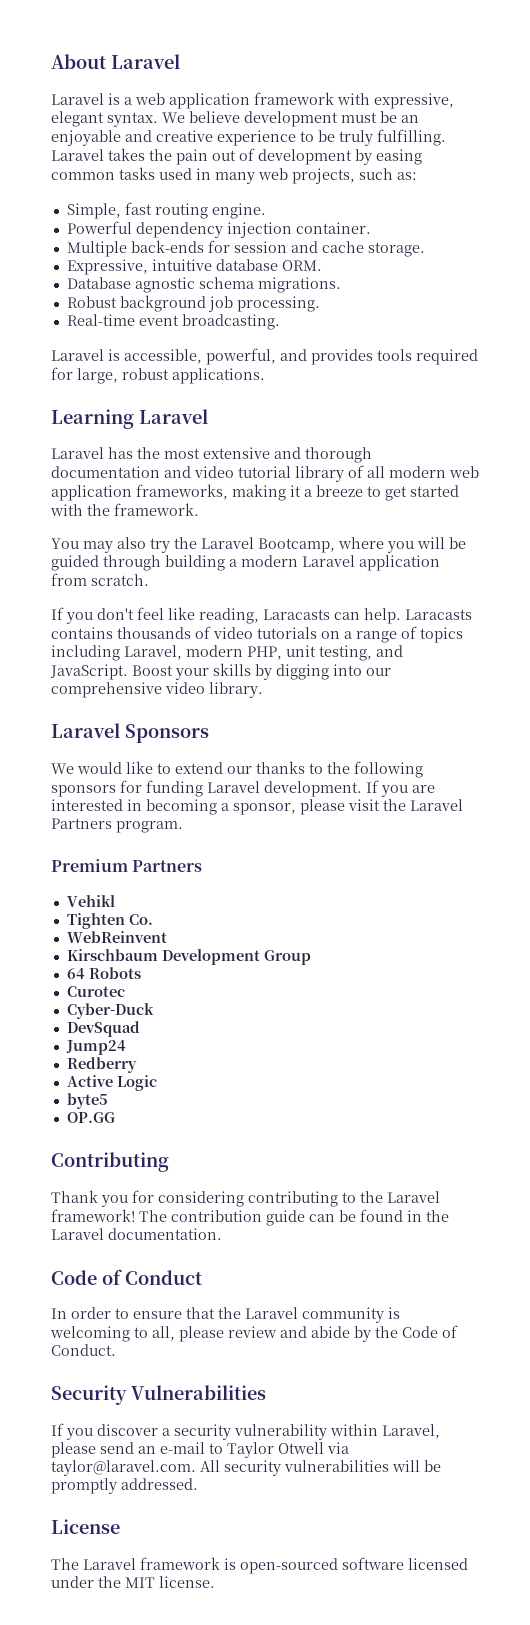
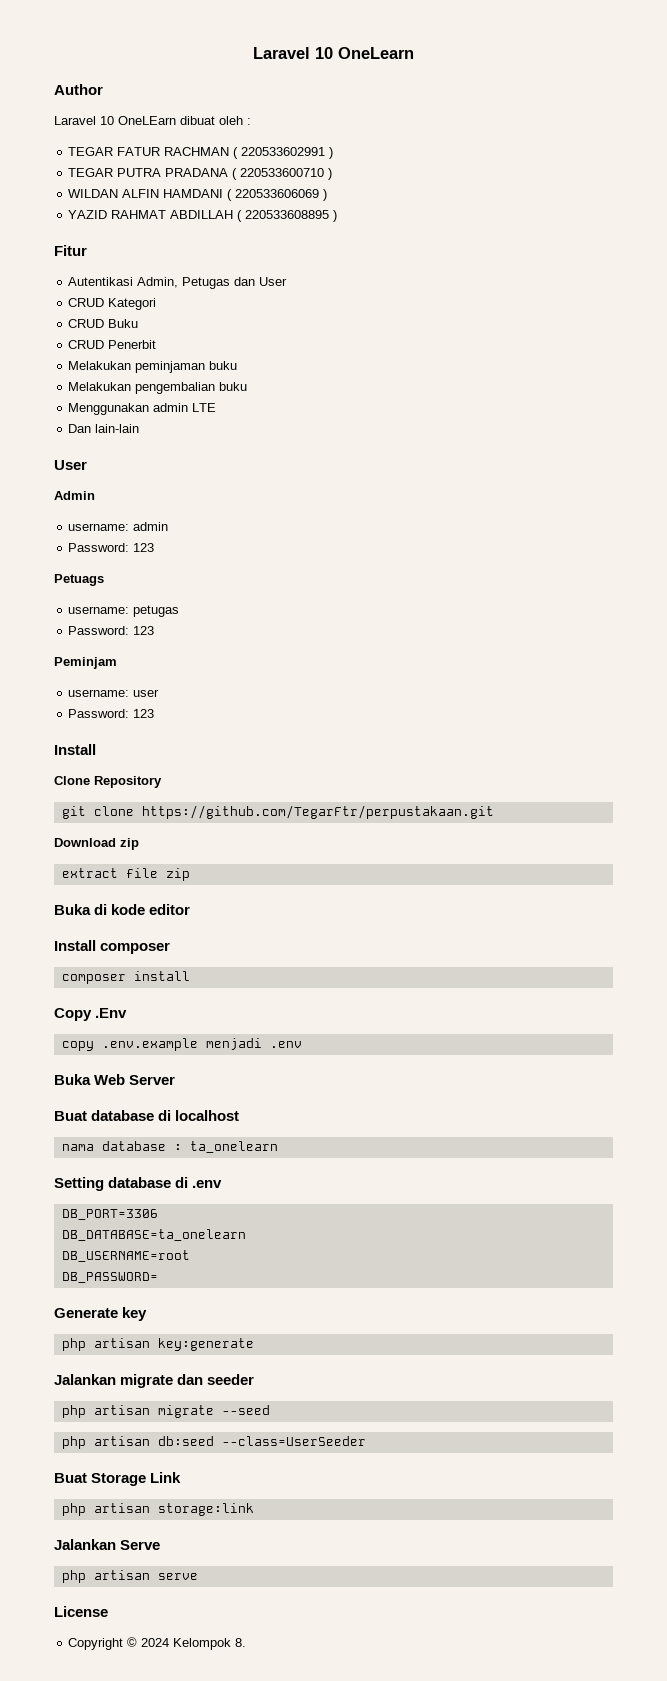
[51,54,180,69] [51,92,454,109] [51,111,419,127] [51,129,446,146] [51,148,422,165] [51,167,417,184] [66,202,266,219] [66,221,371,238] [66,240,425,257] [66,259,322,275] [66,277,341,293] [66,295,320,312] [66,314,280,330] [51,348,478,365] [51,367,265,384] [51,409,208,429] [51,447,372,463] [51,465,479,482] [51,484,459,501] [50,503,199,516] [51,537,466,553] [51,555,440,571] [51,573,149,586] [51,607,472,624] [51,626,463,643] [51,645,403,661] [50,663,391,680] [51,682,263,698] [51,723,209,743] [51,761,423,778] [51,780,435,797] [51,799,463,815] [51,818,183,833] [51,859,203,872] [66,895,115,907] [66,913,153,929] [66,931,167,943] [66,949,311,965] [66,967,141,979] [66,986,125,997] [66,1003,154,1019] [66,1021,140,1037] [65,1040,126,1055] [66,1057,137,1073] [66,1075,157,1091] [66,1093,108,1109] [66,1112,115,1123] [51,1152,169,1172] [51,1190,440,1207] [51,1209,449,1226] [51,1228,222,1240] [51,1269,202,1285] [51,1307,400,1323] [50,1325,458,1342] [51,1344,116,1356] [51,1385,266,1405] [51,1423,440,1440] [51,1442,349,1458] [51,1460,441,1476] [51,1478,198,1494] [51,1519,120,1534] [51,1557,468,1574] [51,1576,215,1588] About Laravel // Laravel is a web application framework with expressive, elegant syntax. We believe development must be an enjoyable and creative experience to be truly fulfilling. Laravel takes the pain out of development by easing common tasks used in many web projects, such as: // Simple, fast routing engine. // Powerful dependency injection container. // Multiple back-ends for session and cache storage. // Expressive, intuitive database ORM. // Database agnostic schema migrations. // Robust background job processing. // Real-time event broadcasting. // Laravel is accessible, powerful, and provides tools required for large, robust applications. // Learning Laravel // Laravel has the most extensive and thorough documentation and video tutorial library of all modern web application frameworks, making it a breeze to get started with the framework. // You may also try the Laravel Bootcamp, where you will be guided through building a modern Laravel application from scratch. // If you don't feel like reading, Laracasts can help. Laracasts contains thousands of video tutorials on a range of topics including Laravel, modern PHP, unit testing, and JavaScript. Boost your skills by digging into our comprehensive video library. // Laravel Sponsors // We would like to extend our thanks to the following sponsors for funding Laravel development. If you are interested in becoming a sponsor, please visit the Laravel Partners program. // Premium Partners // Vehikl // Tighten Co. // WebReinvent // Kirschbaum Development Group // 64 Robots // Curotec // Cyber-Duck // DevSquad // Jump24 // Redberry // Active Logic // byte5 // OP.GG // Contributing // Thank you for considering contributing to the Laravel framework! The contribution guide can be found in the Laravel documentation. // Code of Conduct // In order to ensure that the Laravel community is welcoming to all, please review and abide by the Code of Conduct. // Security Vulnerabilities // If you discover a security vulnerability within Laravel, please send an e-mail to Taylor Otwell via taylor@laravel.com. All security vulnerabilities will be promptly addressed. // License // The Laravel framework is open-sourced software licensed under the MIT license. -> [253,47,414,59] [54,84,103,95] [54,116,251,125] [68,147,334,159] [68,168,333,180] [68,189,328,201] [68,210,338,222] [54,245,87,256] [68,277,288,289] [68,298,157,310] [68,319,139,328] [68,340,157,349] [68,361,238,373] [68,382,248,394] [68,403,217,415] [68,424,140,433] [54,460,87,470] [54,491,95,500] [68,522,169,531] [68,543,155,552] [54,574,104,586] [68,605,180,617] [68,626,155,635] [54,657,117,669] [68,689,160,697] [68,709,155,718] [54,744,96,755] [54,776,162,788] [61,805,494,819] [54,838,139,850] [61,868,190,881] [54,904,191,915] [54,940,171,954] [61,971,190,984] [54,1008,128,1021] [61,1038,302,1051] [54,1074,176,1085] [54,1110,240,1121] [61,1141,278,1153] [54,1177,223,1191] [61,1209,158,1220] [61,1229,246,1241] [61,1250,190,1262] [61,1272,158,1283] [54,1307,148,1321] [61,1338,254,1351] [54,1374,255,1388] [61,1405,270,1418] [61,1436,366,1449] [54,1472,182,1486] [61,1503,254,1516] [54,1539,161,1550] [61,1570,198,1583] [54,1606,108,1617] [68,1637,247,1650] Laravel 10 OneLearn // Author // Laravel 10 OneLEarn dibuat oleh : // TEGAR FATUR RACHMAN ( 220533602991 ) // TEGAR PUTRA PRADANA ( 220533600710 ) // WILDAN ALFIN HAMDANI ( 220533606069 ) // YAZID RAHMAT ABDILLAH ( 220533608895 ) // Fitur // Autentikasi Admin, Petugas dan User // CRUD Kategori // CRUD Buku // CRUD Penerbit // Melakukan peminjaman buku // Melakukan pengembalian buku // Menggunakan admin LTE // Dan lain-lain // User // Admin // username: admin // Password: 123 // Petuags // username: petugas // Password: 123 // Peminjam // username: user // Password: 123 // Install // Clone Repository // git clone https://github.com/TegarFtr/perpustakaan.git // Download zip // extract file zip // Buka di kode editor // Install composer // composer install // Copy .Env // copy .env.example menjadi .env // Buka Web Server // Buat database di localhost // nama database : ta_onelearn // Setting database di .env // DB_PORT=3306 // DB_DATABASE=ta_onelearn // DB_USERNAME=root // DB_PASSWORD= // Generate key // php artisan key:generate // Jalankan migrate dan seeder // php artisan migrate --seed // php artisan db:seed --class=UserSeeder // Buat Storage Link // php artisan storage:link // Jalankan Serve // php artisan serve // License // Copyright © 2024 Kelompok 8.

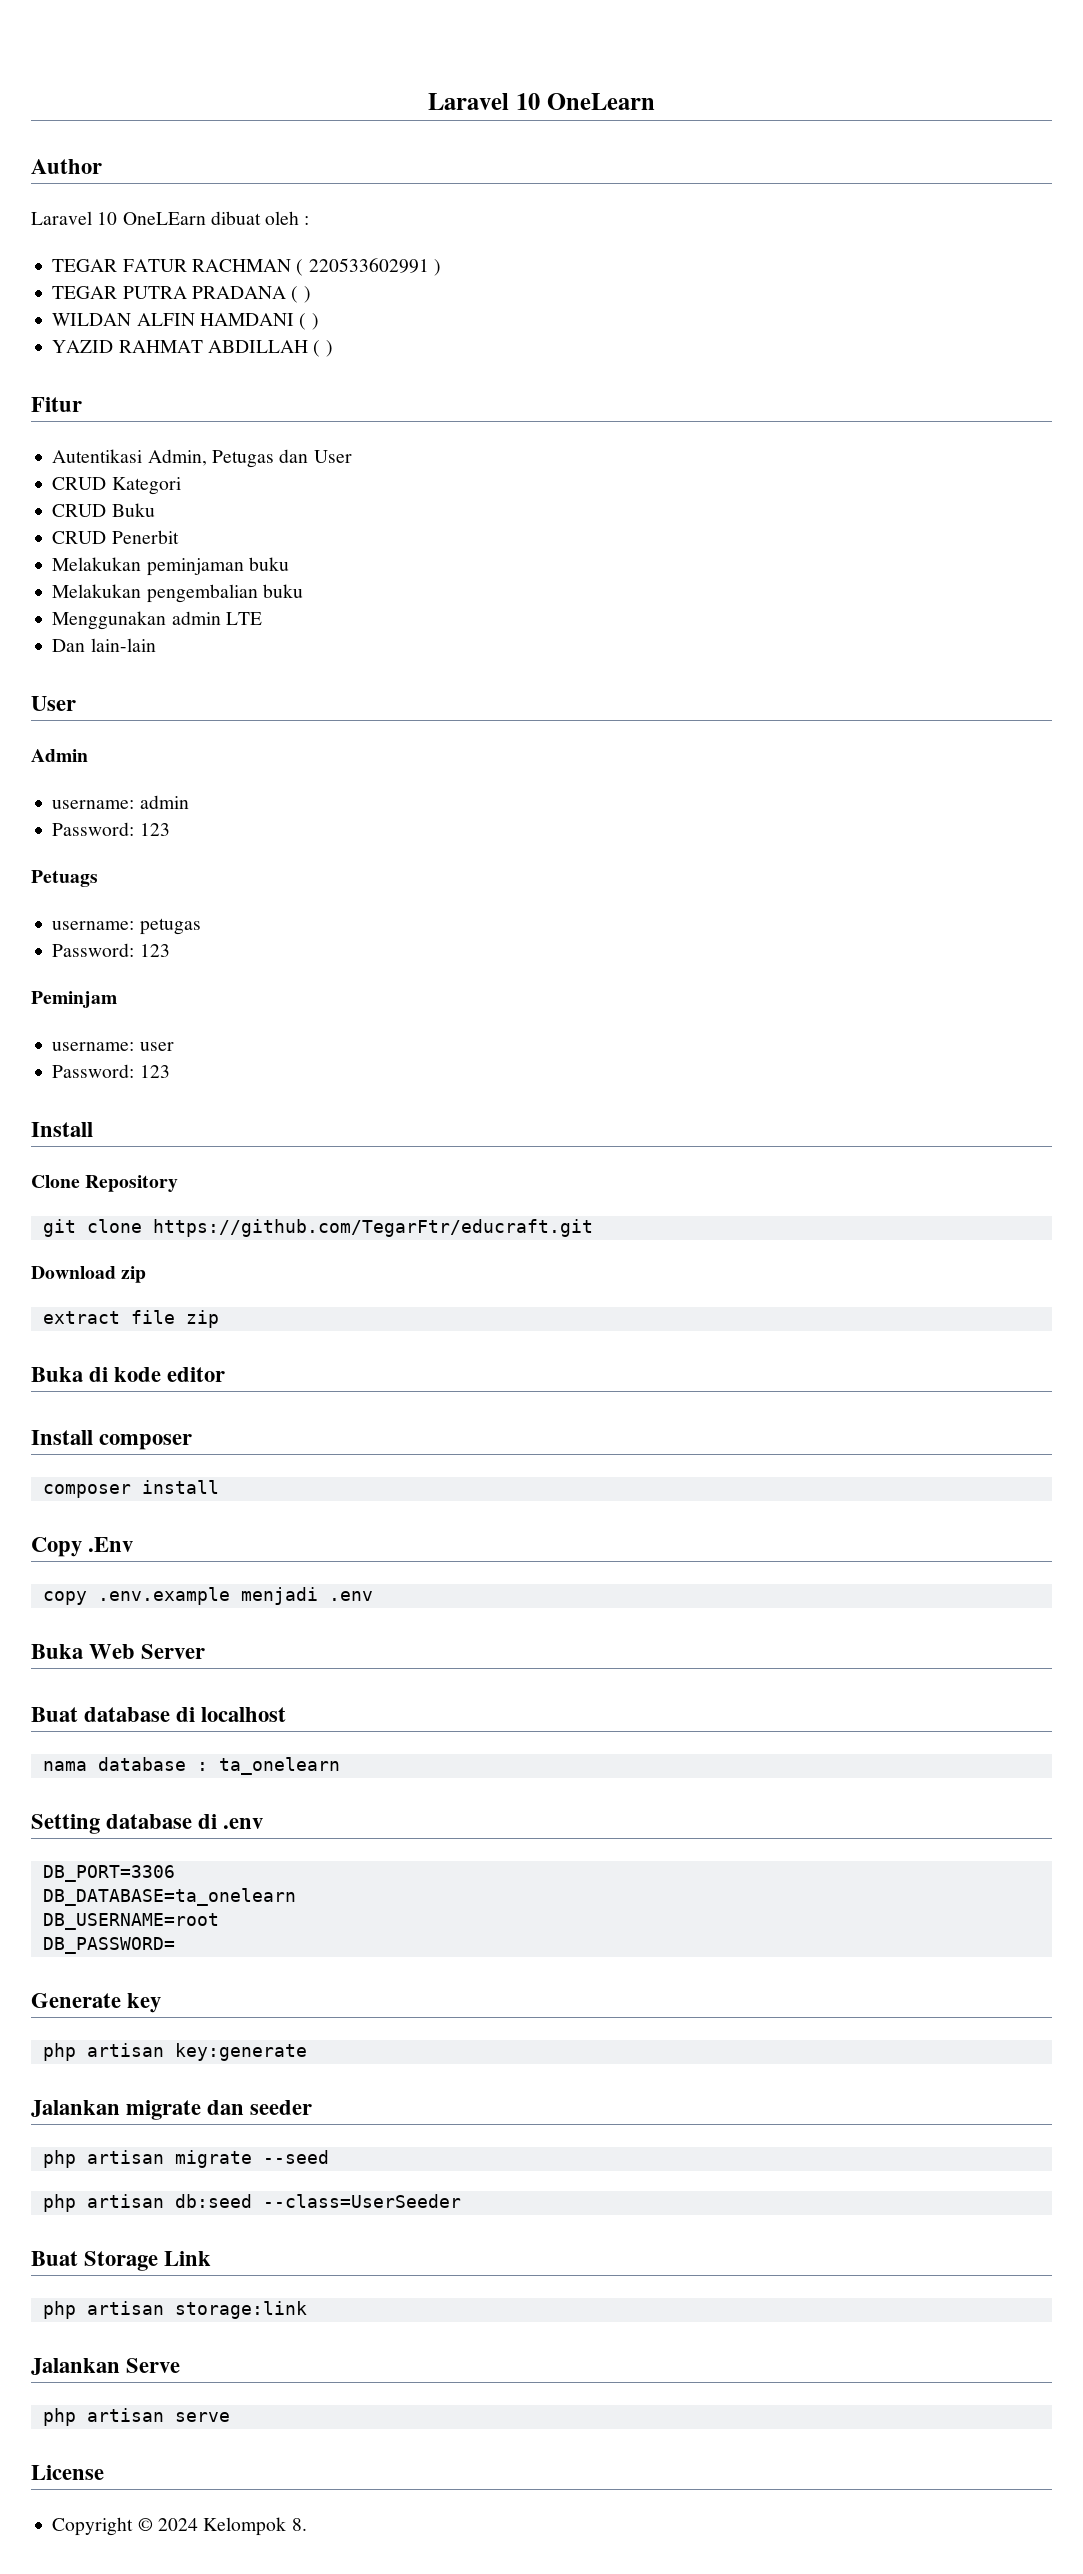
[240,168,325,177] 220533600710 -> (299, 294) none
[235,189,320,198] 220533606069 -> (307, 321) none
[245,210,330,219] 220533608895 -> (321, 348) none
[141,805,494,819] https://github.com/TegarFtr/perpustakaan.git -> [152,1219,593,1237] https://github.com/TegarFtr/educraft.git

